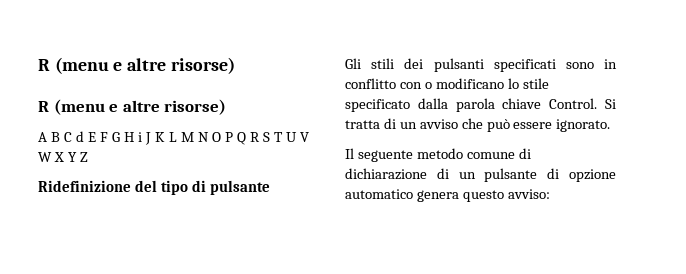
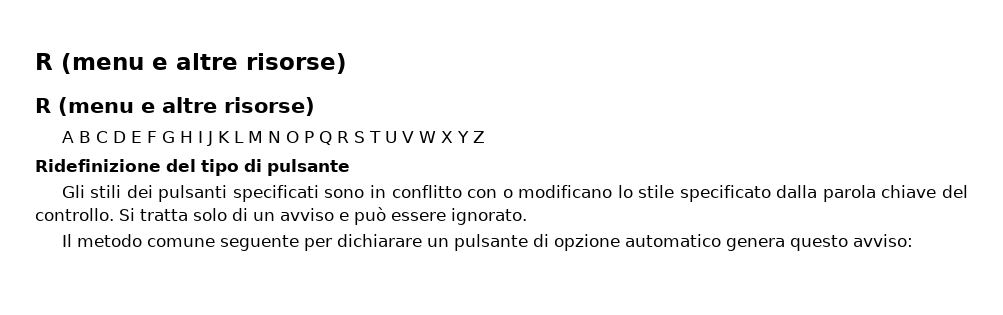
[76,131,85,142] d -> [112,131,126,143] D
[138,132,143,142] i -> [197,131,203,143] I
[549,98,598,109] Control. -> [942,185,969,198] [35,208,114,221] del controllo.
(380, 124) none -> [193,208,227,221] solo
[461,118,483,129] che -> [339,212,349,221] e
[357,150,413,162] seguente -> (72, 240) none
[518,148,531,159] [345,168,449,180] di dichiarazione di -> [219,234,422,251] seguente per dichiarare

